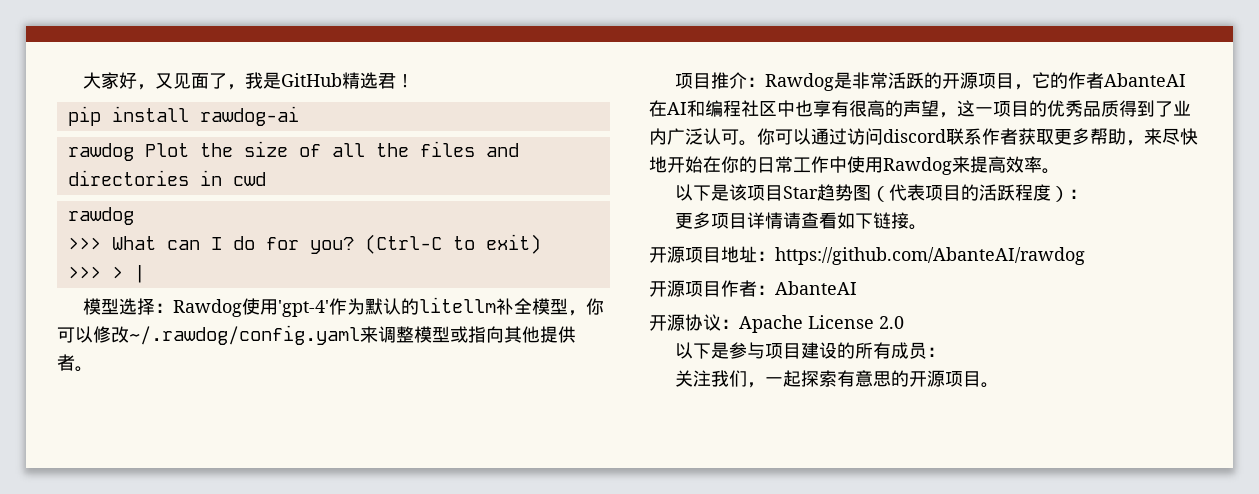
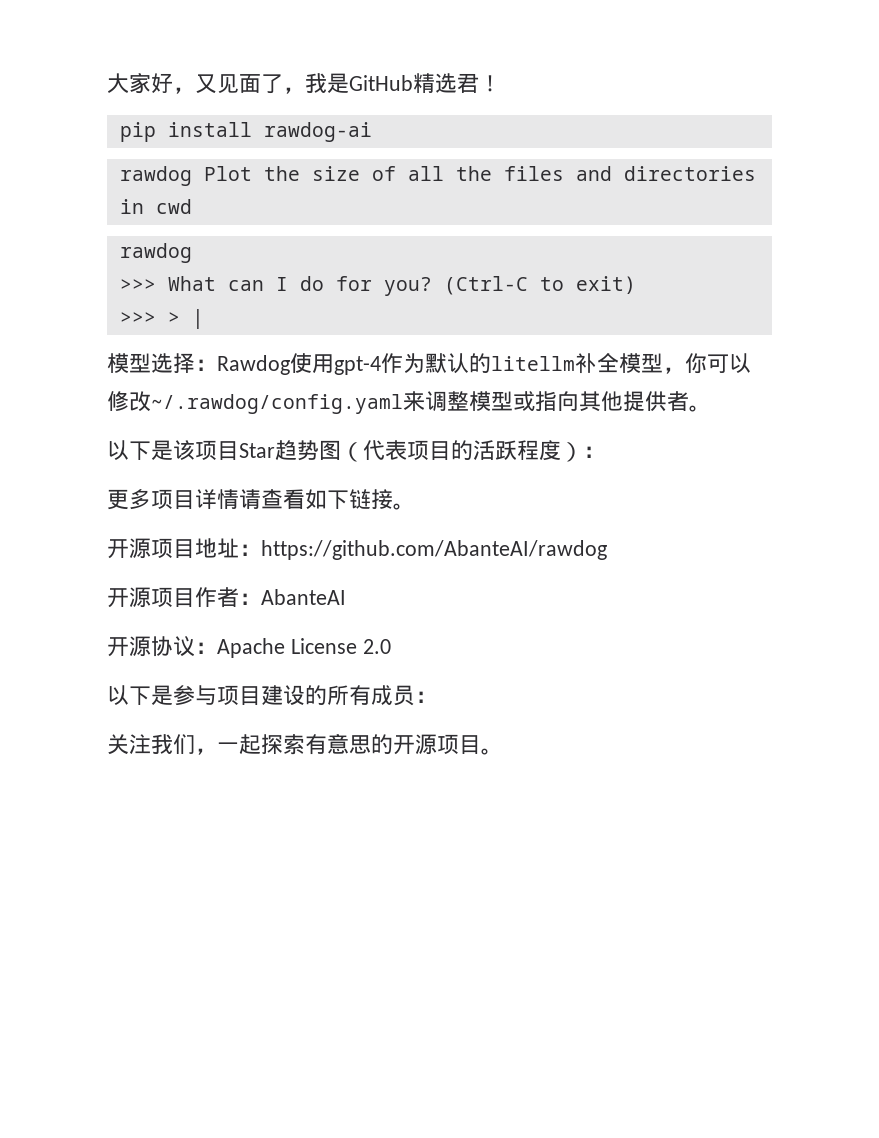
[278,300,330,317] 'gpt-4' -> [334,356,381,375] gpt-4
[675,72,1187,91] [649,100,1191,118] [649,128,1198,146] [649,156,1060,175] // 项目推介：Rawdog是非常活跃的开源项目，它的作者AbanteAI在AI和编程社区中也享有很高的声望，这一项目的优秀品质得到了业内广泛认可。你可以通过访问discord联系作者获取更多帮助，来尽快地开始在你的日常工作中使用Rawdog来提高效率。 -> (711, 408) none

